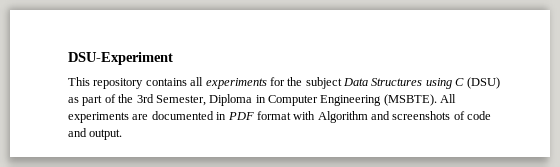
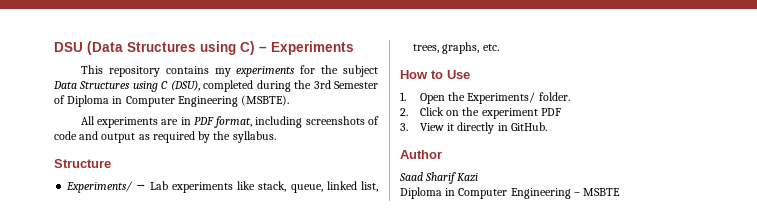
[68,52,173,65] DSU-Experiment -> [54,41,354,55] DSU (Data Structures using C) – Experiments
[190,77,204,86] all -> [214,68,231,77] my
[466,77,500,89] [68,94,206,106] (DSU) as part of the 3rd Semester, -> [170,80,378,92] [54,95,65,104] (DSU), completed during the 3rd Semester of
(437, 100) none -> (290, 100) //
[151,111,214,120] documented -> (179, 122) none
[256,111,492,123] [68,128,123,140] format with Algorithm and screenshots of code and output. -> [214,116,379,128] [54,131,276,143] [54,159,111,168] [66,181,378,193] [413,42,499,54] [400,70,470,79] [400,92,570,104] [400,107,561,119] [400,122,547,134] [400,150,442,159] [399,172,479,184] [400,187,621,199] format, including screenshots of code and output as required by the syllabus. // Structure // Experiments/ → Lab experiments like stack, queue, linked list, trees, graphs, etc. // How to Use // 1. Open the Experiments/ folder. // 2. Click on the experiment PDF // 3. View it directly in GitHub. // Author // Saad Sharif Kazi // Diploma in Computer Engineering – MSBTE

